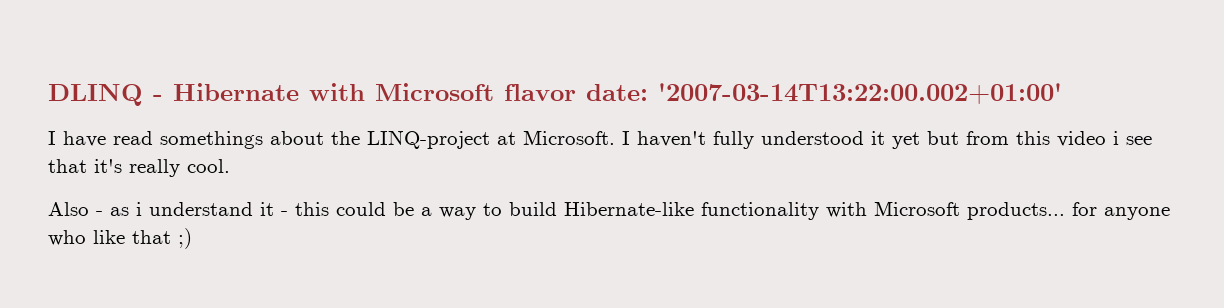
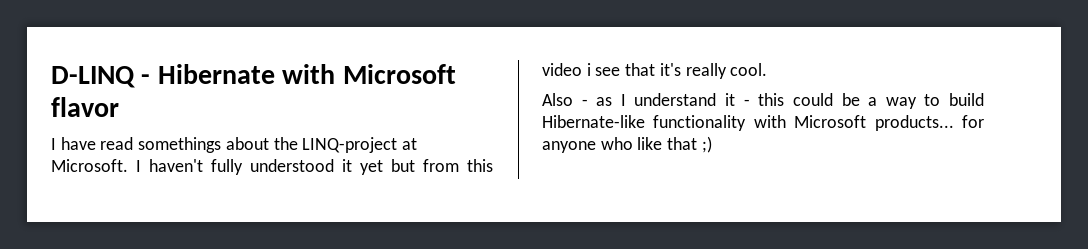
[48,84,143,106] DLINQ -> [51,66,135,88] D-LINQ
[586,83,1062,104] date: '2007-03-14T13:22:00.002+01:00' -> (119, 107) none
[136,202,142,216] i -> [620,94,626,106] I

